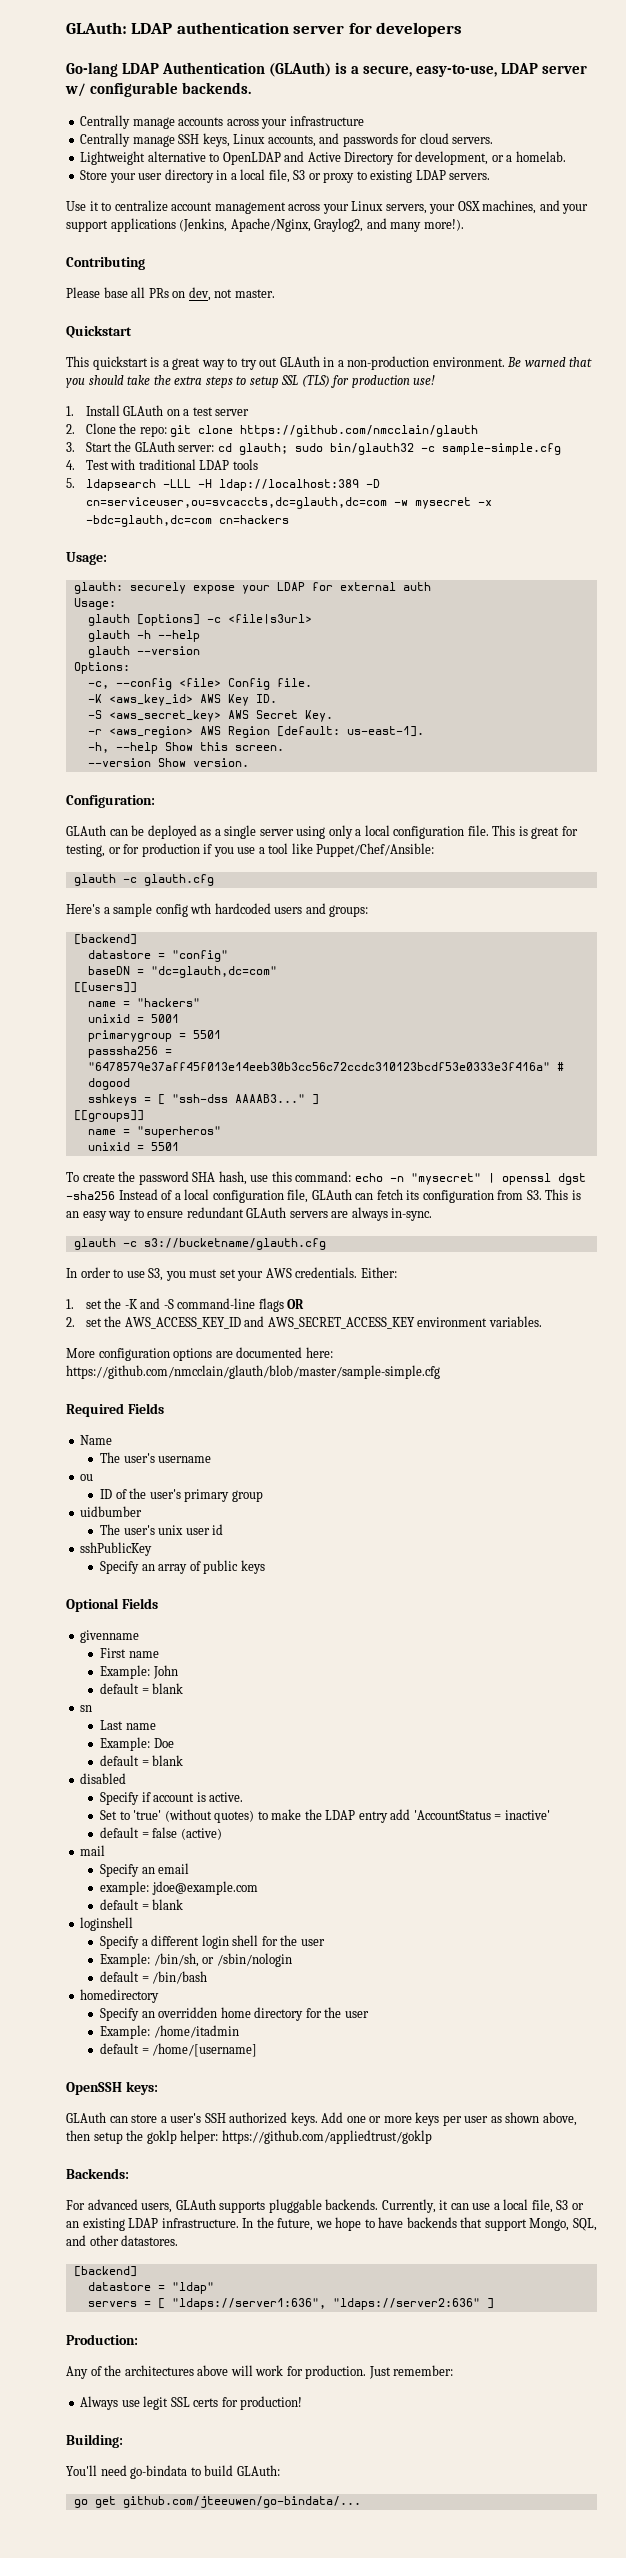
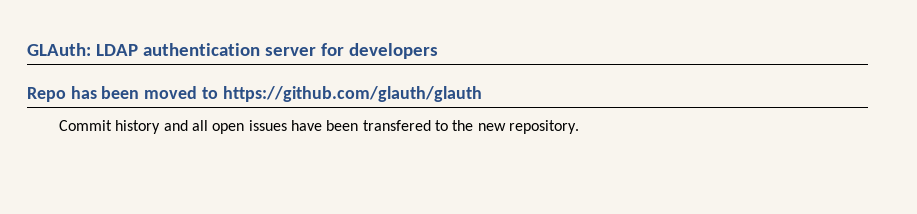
[66,62,588,77] [65,82,252,97] [80,115,364,129] [80,133,494,147] [80,151,566,165] [80,169,491,183] [66,200,589,214] [66,218,464,232] [66,256,145,270] [66,287,275,301] [66,325,132,338] [66,356,593,370] [66,375,436,388] [66,405,250,416] [66,423,479,437] [66,441,561,455] [66,459,258,470] [66,478,380,491] [85,497,492,509] [85,515,289,527] [66,552,107,565] [73,582,431,594] [73,598,116,610] [87,614,312,626] [87,630,200,642] [87,646,200,658] [73,662,130,674] [87,678,312,690] [87,694,277,706] [87,710,333,722] [87,726,424,738] [87,742,284,754] [87,758,249,767] [66,795,155,808] [66,825,578,839] [66,843,435,857] [73,874,214,886] [66,903,369,917] [73,934,137,945] [87,950,228,962] [87,966,277,978] [73,982,137,993] [87,998,200,1007] [87,1014,179,1023] [87,1030,221,1042] [87,1046,172,1058] [87,1062,564,1071] [87,1078,130,1090] [87,1094,319,1106] [73,1110,144,1122] [87,1126,221,1138] [87,1142,179,1151] [66,1171,586,1185] [66,1189,581,1203] [66,1207,433,1221] [73,1238,326,1250] [66,1267,397,1281] [66,1298,305,1312] [66,1316,542,1329] [66,1347,333,1361] [66,1365,440,1379] [66,1403,164,1417] [80,1435,113,1445] [100,1452,212,1463] [80,1474,94,1481] [100,1488,263,1502] [80,1506,143,1517] [100,1524,224,1535] [80,1542,153,1556] [100,1560,265,1574] [66,1598,158,1612] [80,1630,140,1643] [100,1648,159,1658] [100,1665,178,1679] [100,1683,184,1694] [80,1705,93,1712] [100,1720,156,1730] [100,1737,174,1751] [100,1755,184,1766] [80,1773,127,1784] [100,1792,244,1805] [100,1809,550,1823] [100,1827,222,1840] [80,1845,106,1856] [100,1863,190,1877] [100,1881,258,1895] [100,1899,184,1910] [80,1917,134,1931] [100,1935,325,1949] [100,1953,292,1967] [100,1971,208,1984] [80,1989,160,2003] [100,2007,369,2021] [100,2025,239,2039] [100,2043,258,2057] [66,2081,158,2095] [66,2112,577,2126] [66,2130,432,2144] [66,2168,129,2179] [66,2199,584,2213] [66,2217,597,2231] [66,2235,179,2246] [73,2266,137,2277] [87,2282,214,2294] [87,2298,494,2310] [66,2334,138,2345] [66,2365,454,2379] [80,2396,303,2410] [66,2434,123,2448] [66,2465,280,2479] [73,2496,361,2508] Go-lang LDAP Authentication (GLAuth) is a secure, easy-to-use, LDAP server w/ configurable backends. // Centrally manage accounts across your infrastructure // Centrally manage SSH keys, Linux accounts, and passwords for cloud servers. // Lightweight alternative to OpenLDAP and Active Directory for development, or a homelab. // Store your user directory in a local file, S3 or proxy to existing LDAP servers. // Use it to centralize account management across your Linux servers, your OSX machines, and your support applications (Jenkins, Apache/Nginx, Graylog2, and many more!). // Contributing // Please base all PRs on dev, not master. // Quickstart // This quickstart is a great way to try out GLAuth in a non-production environment. Be warned that you should take the extra steps to setup SSL (TLS) for production use! // 1. Install GLAuth on a test server // 2. Clone the repo: git clone https://github.com/nmcclain/glauth // 3. Start the GLAuth server: cd glauth; sudo bin/glauth32 -c sample-simple.cfg // 4. Test with traditional LDAP tools // 5. ldapsearch -LLL -H ldap://localhost:389 -D cn=serviceuser,ou=svcaccts,dc=glauth,dc=com -w mysecret -x -bdc=glauth,dc=com cn=hackers // Usage: // glauth: securely expose your LDAP for external auth // Usage: // glauth [options] -c <file|s3url> // glauth -h --help // glauth --version // Options: // -c, --config <file> Config file. // -K <aws_key_id> AWS Key ID. // -S <aws_secret_key> AWS Secret Key. // -r <aws_region> AWS Region [default: us-east-1]. // -h, --help Show this screen. // --version Show version. // Configuration: // GLAuth can be deployed as a single server using only a local configuration file. This is great for testing, or for production if you use a tool like Puppet/Chef/Ansible: // glauth -c glauth.cfg // Here's a sample config wth hardcoded users and groups: // [backend] // datastore = "config" // baseDN = "dc=glauth,dc=com" // [[users]] // name = "hackers" // unixid = 5001 // primarygroup = 5501 // passsha256 = "6478579e37aff45f013e14eeb30b3cc56c72ccdc310123bcdf53e0333e3f416a" # dogood // sshkeys = [ "ssh-dss AAAAB3..." ] // [[groups]] // name = "superheros" // unixid = 5501 // To create the password SHA hash, use this command: echo -n "mysecret" | openssl dgst -sha256 Instead of a local configuration file, GLAuth can fetch its configuration from S3. This is an easy way to ensure redundant GLAuth servers are always in-sync. // glauth -c s3://bucketname/glauth.cfg // In order to use S3, you must set your AWS credentials. Either: // 1. set the -K and -S command-line flags OR // 2. set the AWS_ACCESS_KEY_ID and AWS_SECRET_ACCESS_KEY environment variables. // More configuration options are documented here: https://github.com/nmcclain/glauth/blob/master/sample-simple.cfg // Required Fields // Name // The user's username // ou // ID of the user's primary group // uidbumber // The user's unix user id // sshPublicKey // Specify an array of public keys // Optional Fields // givenname // First name // Example: John // default = blank // sn // Last name // Example: Doe // default = blank // disabled // Specify if account is active. // Set to 'true' (without quotes) to make the LDAP entry add 'AccountStatus = inactive' // default = false (active) // mail // Specify an email // example: jdoe@example.com // default = blank // loginshell // Specify a different login shell for the user // Example: /bin/sh, or /sbin/nologin // default = /bin/bash // homedirectory // Specify an overridden home directory for the user // Example: /home/itadmin // default = /home/[username] // OpenSSH keys: // GLAuth can store a user's SSH authorized keys. Add one or more keys per user as shown above, then setup the goklp helper: https://github.com/appliedtrust/goklp // Backends: // For advanced users, GLAuth supports pluggable backends. Currently, it can use a local file, S3 or an existing LDAP infrastructure. In the future, we hope to have backends that support Mongo, SQL, and other datastores. // [backend] // datastore = "ldap" // servers = [ "ldaps://server1:636", "ldaps://server2:636" ] // Production: // Any of the architectures above will work for production. Just remember: // Always use legit SSL certs for production! // Building: // You'll need go-bindata to build GLAuth: // go get github.com/jteeuwen/go-bindata/... -> [27,86,482,102] [59,120,579,134] Repo has been moved to https://github.com/glauth/glauth // Commit history and all open issues have been transfered to the new repository.

